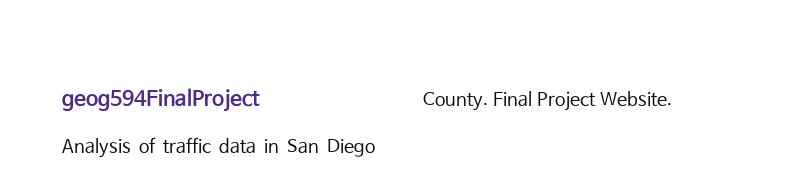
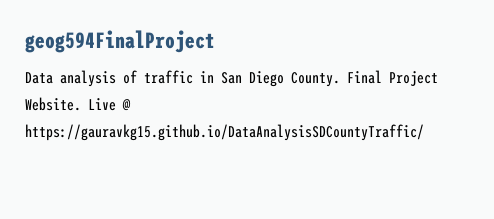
[62,138,131,158] Analysis -> [25,70,116,87] Data analysis
[219,138,257,154] data -> (193, 77) none
(672, 99) none -> [88,98,131,111] [25,124,424,141] Live @ https://gauravkg15.github.io/DataAnalysisSDCountyTraffic/

